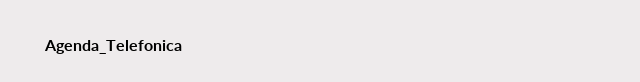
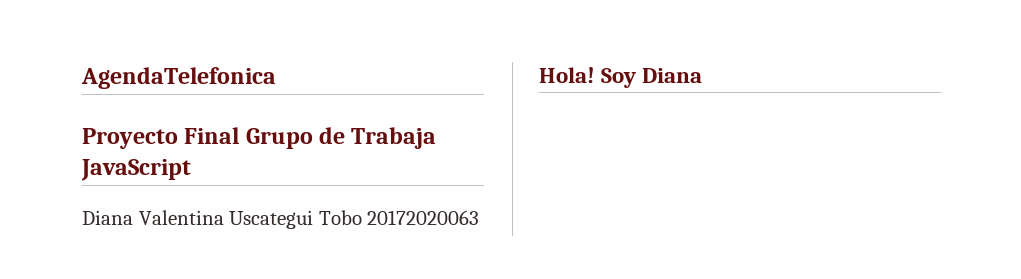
[44,40,182,54] Agenda_Telefonica -> [81,67,276,89] [82,127,437,149] [81,159,191,181] [82,210,480,229] [539,67,703,88] AgendaTelefonica // Proyecto Final Grupo de Trabaja JavaScript // Diana Valentina Uscategui Tobo 20172020063 // Hola! Soy Diana

